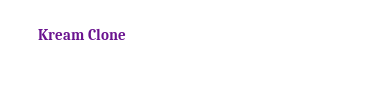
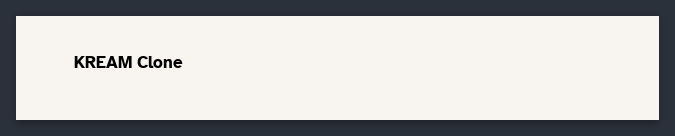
[38,29,85,40] Kream -> [74,56,132,68] KREAM

